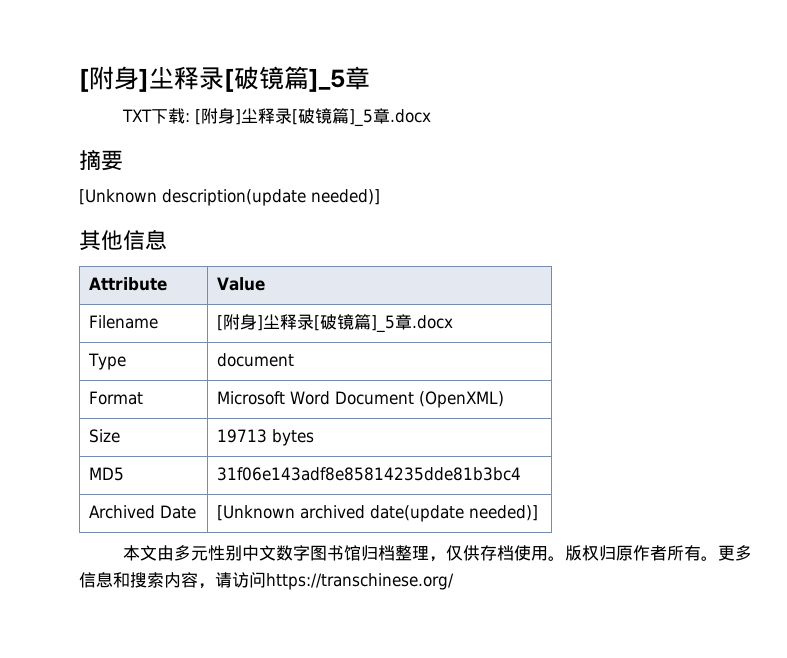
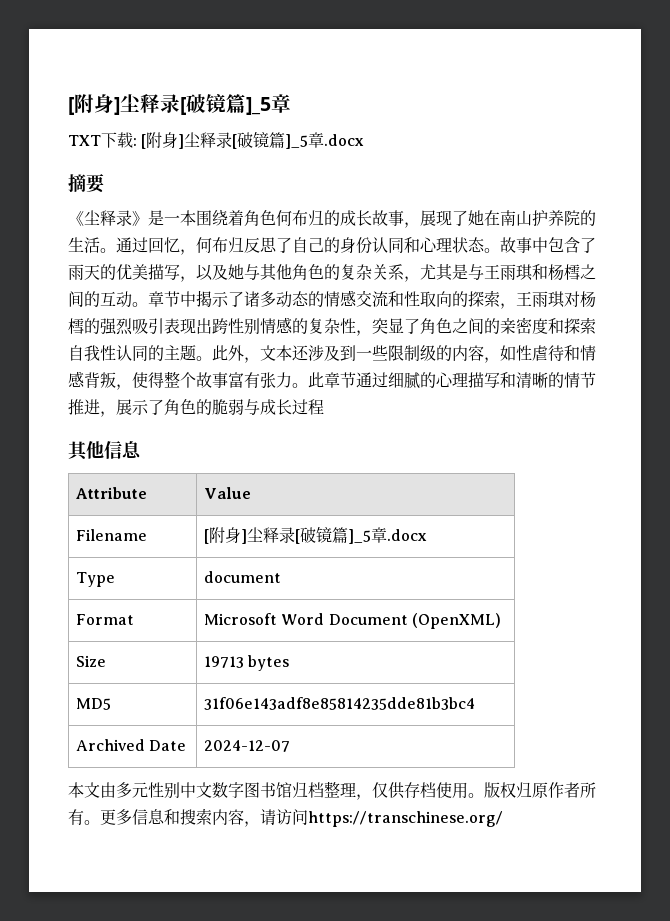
[79,189,380,206] [Unknown description(update needed)] -> [68,209,596,228] [68,237,596,255] [68,264,596,282] [68,290,596,309] [68,317,596,336] [68,345,596,363] [68,371,596,390] [68,399,324,417] 《尘释录》是一本围绕着角色何布归的成长故事，展现了她在南山护养院的生活。通过回忆，何布归反思了自己的身份认同和心理状态。故事中包含了雨天的优美描写，以及她与其他角色的复杂关系，尤其是与王雨琪和杨樰之间的互动。章节中揭示了诸多动态的情感交流和性取向的探索，王雨琪对杨樰的强烈吸引表现出跨性别情感的复杂性，突显了角色之间的亲密度和探索自我性认同的主题。此外，文本还涉及到一些限制级的内容，如性虐待和情感背叛，使得整个故事富有张力。此章节通过细腻的心理描写和清晰的情节推进，展示了角色的脆弱与成长过程
[216,505,538,522] [Unknown archived date(update needed)] -> [204,740,291,752] 2024-12-07

